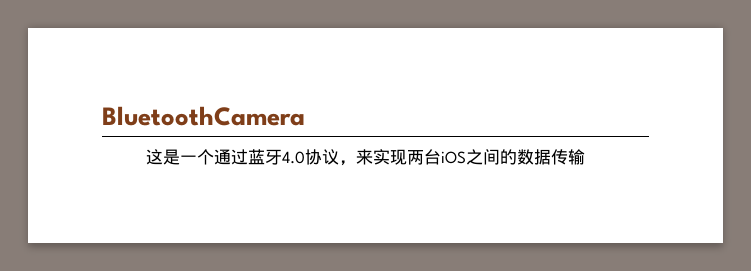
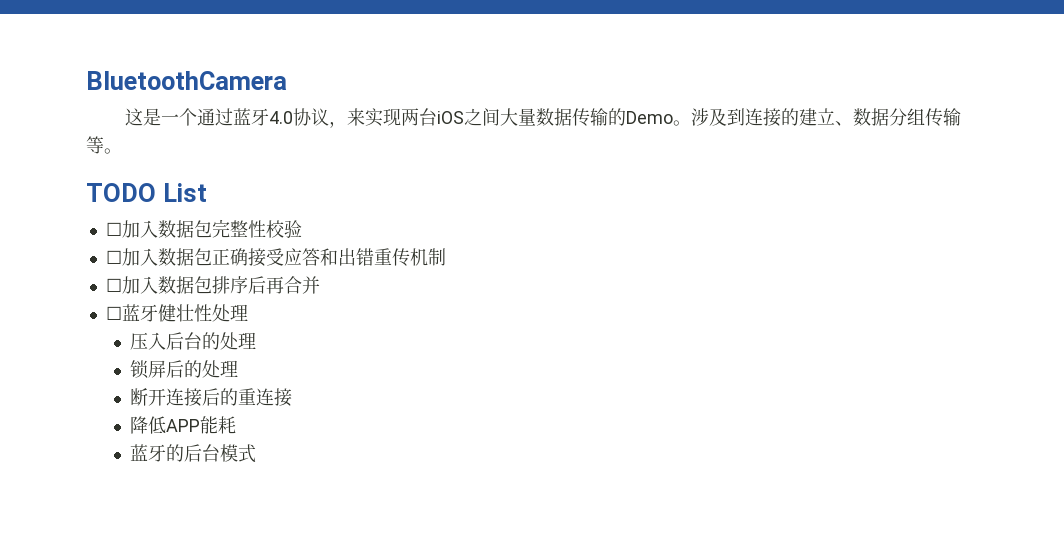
[499,149,517,165] 的 -> [499,108,536,126] 大量
(585, 157) none -> [607,108,961,127] [86,136,122,154] [86,183,207,202] [105,219,302,238] [105,248,446,267] [105,276,320,294] [105,304,248,322] [129,332,256,350] [129,360,238,379] [129,388,292,407] [129,416,236,434] [129,444,256,463] 的Demo。涉及到连接的建立、数据分组传输等。 // TODO List // ☐加入数据包完整性校验 // ☐加入数据包正确接受应答和出错重传机制 // ☐加入数据包排序后再合并 // ☐蓝牙健壮性处理 // 压入后台的处理 // 锁屏后的处理 // 断开连接后的重连接 // 降低APP能耗 // 蓝牙的后台模式

